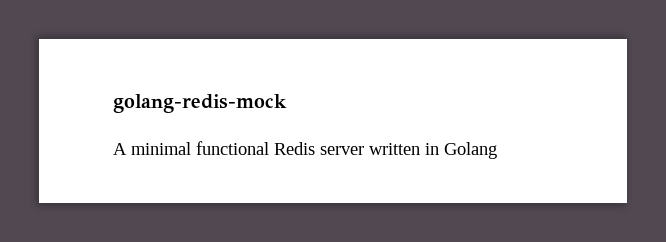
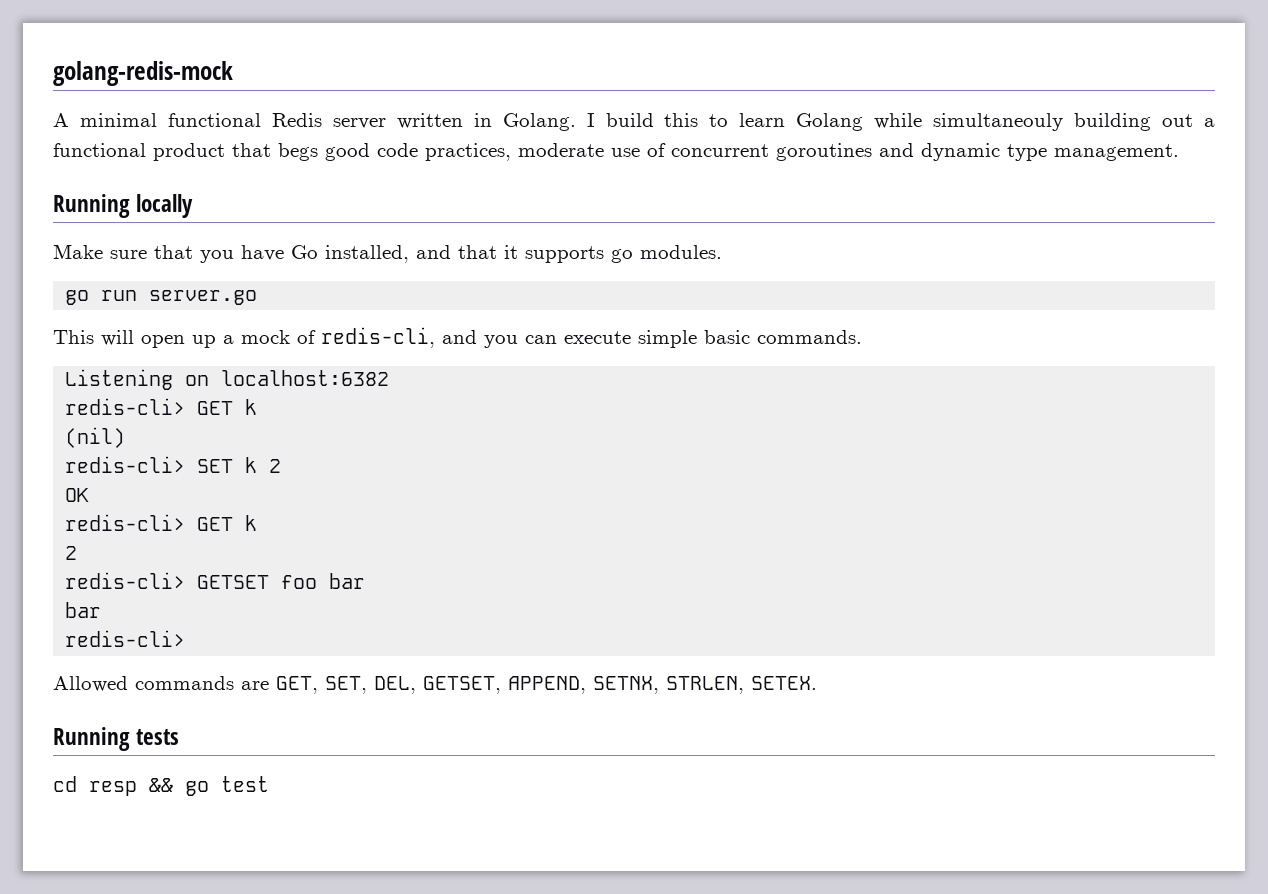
[444,142,497,159] Golang -> [502,113,1215,131] [53,143,1179,161] [53,194,194,218] [53,244,722,263] [65,290,258,305] [53,327,862,348] [65,369,390,390] [65,398,258,415] [65,427,126,448] [65,456,282,473] [65,488,90,502] [65,514,258,531] [65,546,78,560] [65,572,366,589] [65,602,102,618] [65,630,186,647] [53,676,817,694] [53,727,180,751] [53,776,269,796] Golang. I build this to learn Golang while simultaneouly building out a functional product that begs good code practices, moderate use of concurrent goroutines and dynamic type management. // Running locally // Make sure that you have Go installed, and that it supports go modules. // go run server.go // This will open up a mock of redis-cli, and you can execute simple basic commands. // Listening on localhost:6382 // redis-cli> GET k // (nil) // redis-cli> SET k 2 // OK // redis-cli> GET k // 2 // redis-cli> GETSET foo bar // bar // redis-cli> // Allowed commands are GET, SET, DEL, GETSET, APPEND, SETNX, STRLEN, SETEX. // Running tests // cd resp && go test

